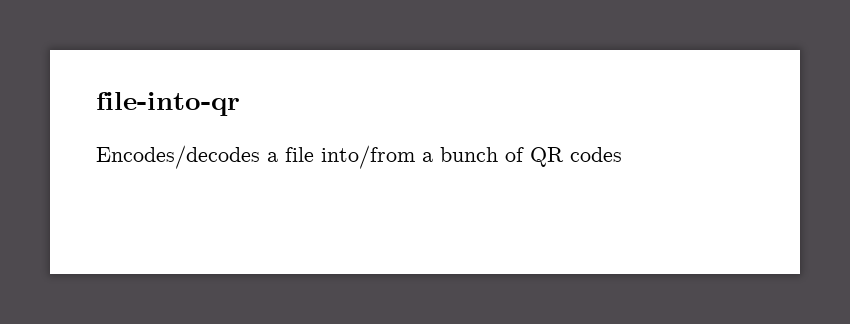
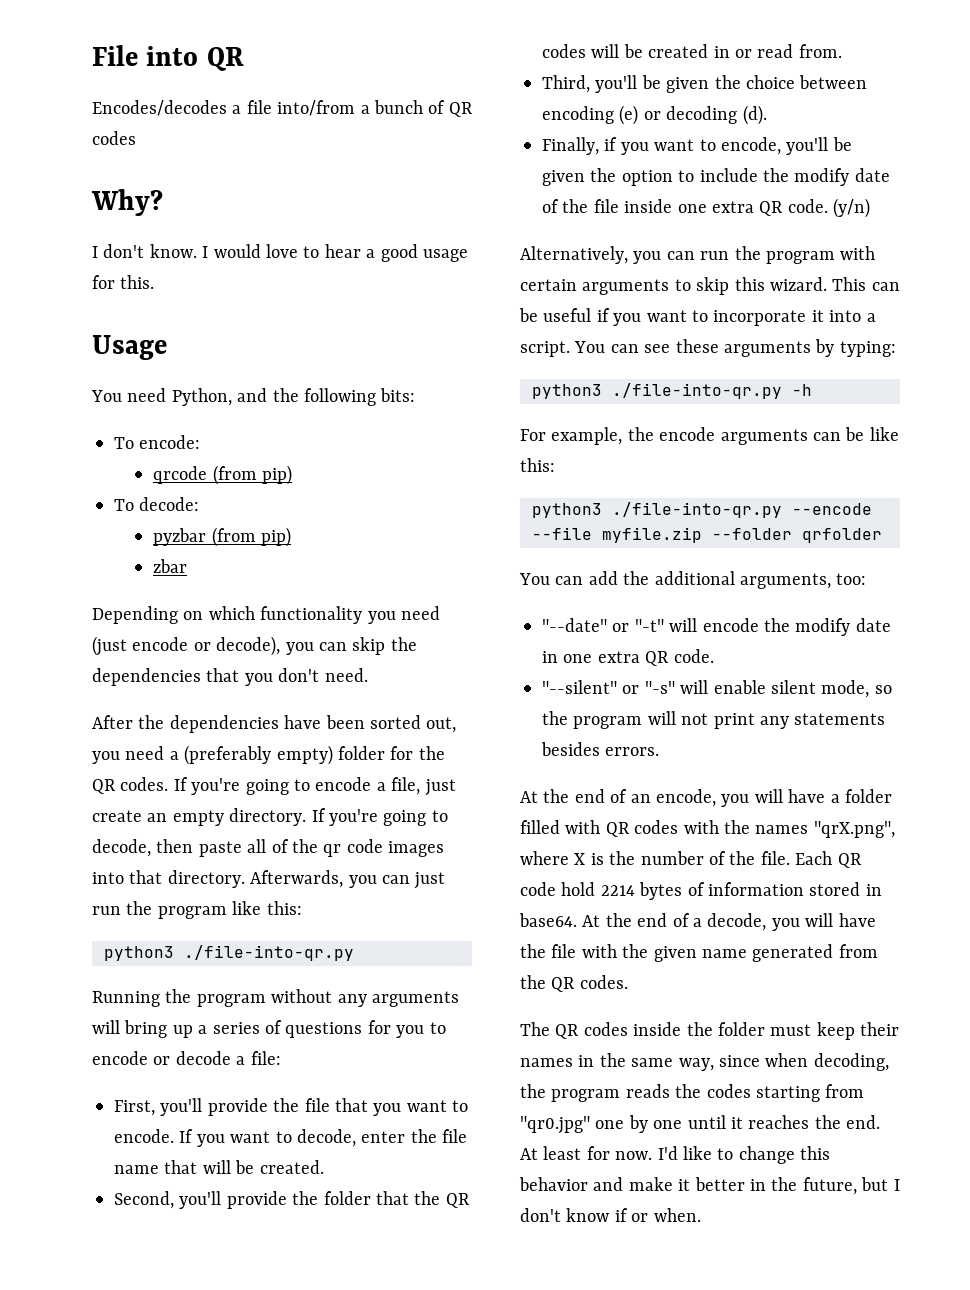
[96,92,240,116] file-into-qr -> [92,45,244,71] File into QR
(622, 154) none -> [91,189,163,216] [92,244,468,262] [92,275,155,289] [92,335,167,360] [91,388,416,406] [114,435,201,449] [153,465,293,485] [114,497,200,511] [153,527,292,547] [153,559,188,573] [92,606,440,624] [92,636,417,656] [92,668,368,686] [92,715,457,733] [92,745,445,765] [92,777,456,796] [92,808,448,826] [92,839,445,857] [92,870,446,889] [92,901,302,919] [104,945,354,961] [92,989,459,1007] [92,1020,446,1038] [92,1051,281,1065] [114,1098,469,1116] [114,1129,468,1147] [114,1160,324,1174] [114,1191,470,1209] [542,44,842,58] [542,75,868,93] [542,105,767,125] [542,137,852,155] [542,168,890,186] [542,198,871,218] [520,246,876,264] [520,277,900,295] [519,308,876,326] [520,339,896,357] [532,383,812,399] [520,427,899,445] [520,458,555,472] [532,502,872,518] [532,527,882,543] [519,571,867,589] [542,618,891,636] [542,649,714,666] [542,680,892,698] [542,711,886,729] [541,742,660,756] [520,789,892,807] [520,820,895,838] [520,851,862,868] [520,882,882,900] [519,913,876,931] [520,944,878,962] [520,975,628,992] [520,1022,900,1040] [520,1053,889,1071] [520,1084,865,1102] [520,1115,881,1134] [520,1146,831,1164] [519,1177,900,1195] [520,1208,701,1222] // Why? // I don't know. I would love to hear a good usage for this. // Usage // You need Python, and the following bits: // To encode: // qrcode (from pip) // To decode: // pyzbar (from pip) // zbar // Depending on which functionality you need (just encode or decode), you can skip the dependencies that you don't need. // After the dependencies have been sorted out, you need a (preferably empty) folder for the QR codes. If you're going to encode a file, just create an empty directory. If you're going to decode, then paste all of the qr code images into that directory. Afterwards, you can just run the program like this: // python3 ./file-into-qr.py // Running the program without any arguments will bring up a series of questions for you to encode or decode a file: // First, you'll provide the file that you want to encode. If you want to decode, enter the file name that will be created. // Second, you'll provide the folder that the QR codes will be created in or read from. // Third, you'll be given the choice between encoding (e) or decoding (d). // Finally, if you want to encode, you'll be given the option to include the modify date of the file inside one extra QR code. (y/n) // Alternatively, you can run the program with certain arguments to skip this wizard. This can be useful if you want to incorporate it into a script. You can see these arguments by typing: // python3 ./file-into-qr.py -h // For example, the encode arguments can be like this: // python3 ./file-into-qr.py --encode --file myfile.zip --folder qrfolder // You can add the additional arguments, too: // "--date" or "-t" will encode the modify date in one extra QR code. // "--silent" or "-s" will enable silent mode, so the program will not print any statements besides errors. // At the end of an encode, you will have a folder filled with QR codes with the names "qrX.png", where X is the number of the file. Each QR code hold 2214 bytes of information stored in base64. At the end of a decode, you will have the file with the given name generated from the QR codes. // The QR codes inside the folder must keep their names in the same way, since when decoding, the program reads the codes starting from "qr0.jpg" one by one until it reaches the end. At least for now. I'd like to change this behavior and make it better in the future, but I don't know if or when.

